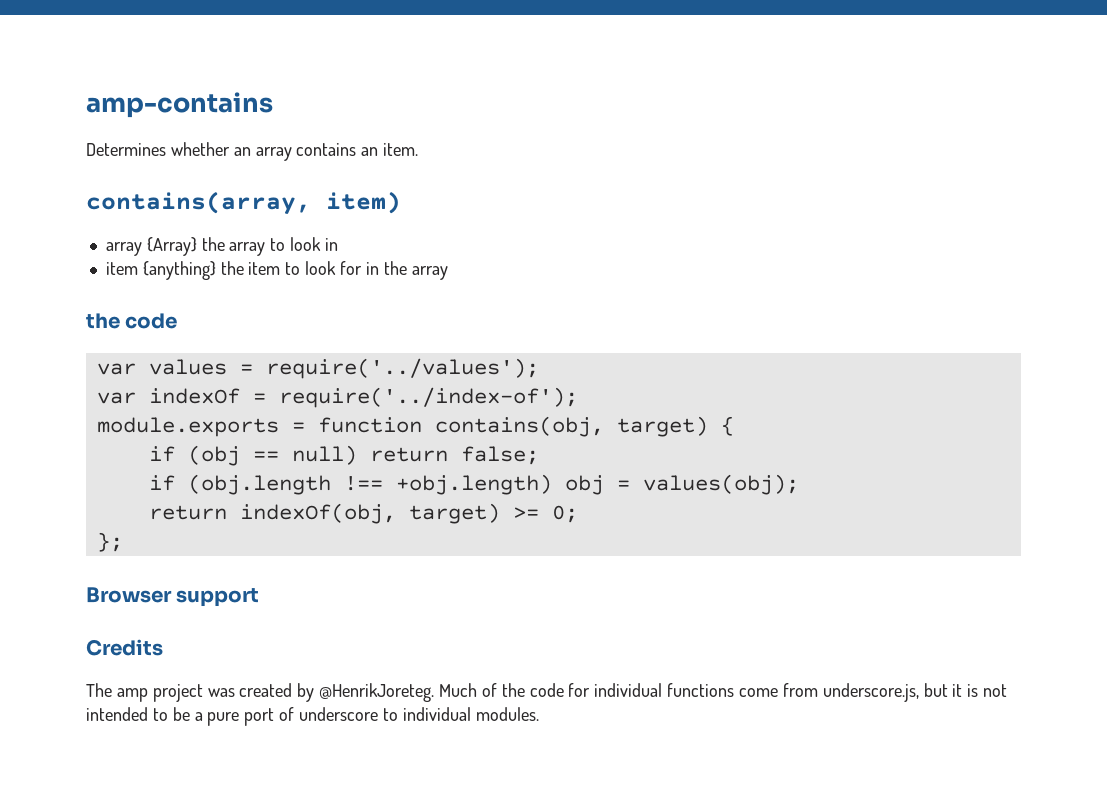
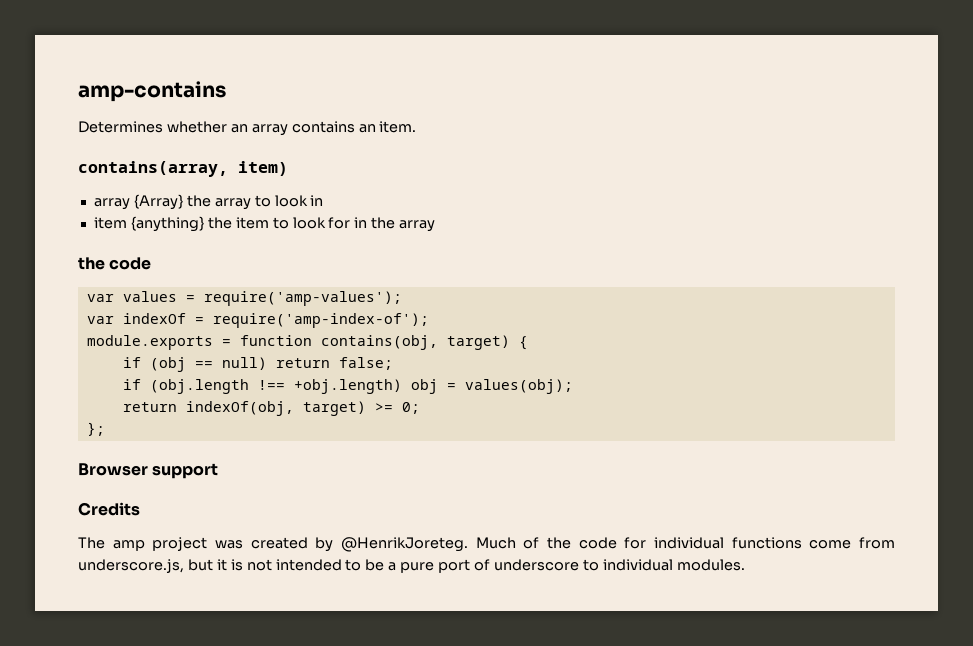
[265,358,539,379] require('../values'); -> [203,291,402,306] require('amp-values');
[278,387,578,408] require('../index-of'); -> [212,313,429,328] require('amp-index-of');

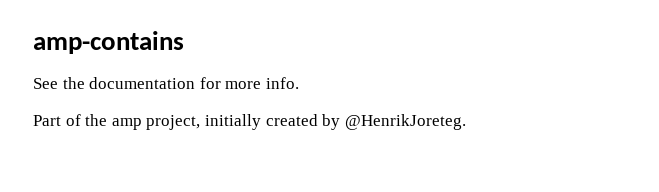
[78,121,417,136] [78,161,288,177] [93,194,324,210] [93,216,436,232] [78,257,152,270] [86,291,402,306] [86,313,429,328] [86,335,528,350] [122,357,393,372] [122,379,573,394] [122,401,420,416] [86,422,105,436] [78,463,219,479] [78,502,140,516] [78,537,895,552] [78,559,745,573] Determines whether an array contains an item. // contains(array, item) // array {Array} the array to look in // item {anything} the item to look for in the array // the code // var values = require('amp-values'); // var indexOf = require('amp-index-of'); // module.exports = function contains(obj, target) { // if (obj == null) return false; // if (obj.length !== +obj.length) obj = values(obj); // return indexOf(obj, target) >= 0; // }; // Browser support // Credits // The amp project was created by @HenrikJoreteg. Much of the code for individual functions come from underscore.js, but it is not intended to be a pure port of underscore to individual modules. -> [33,77,299,89] [33,114,466,130] See the documentation for more info. // Part of the amp project, initially created by @HenrikJoreteg.

